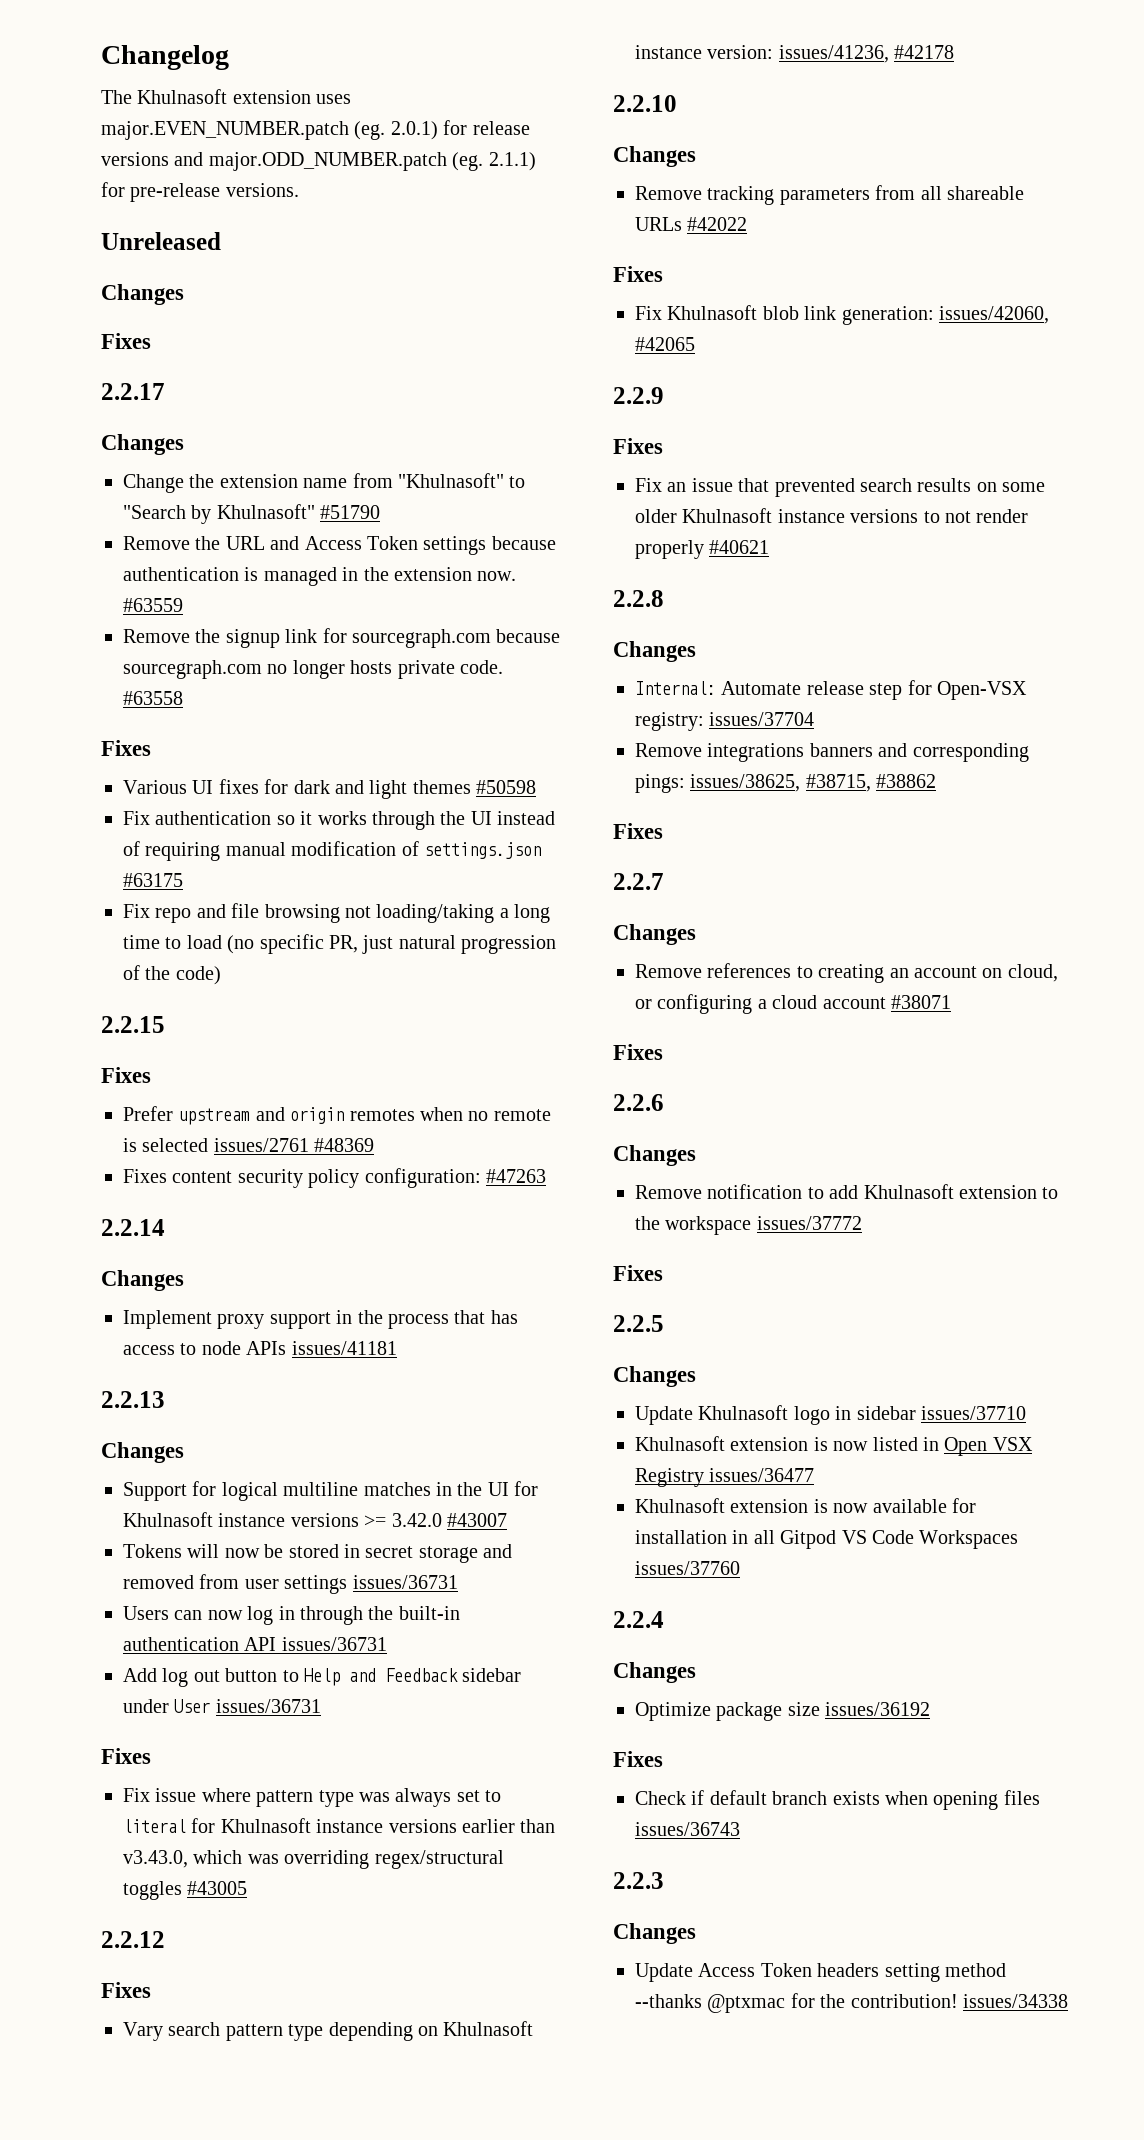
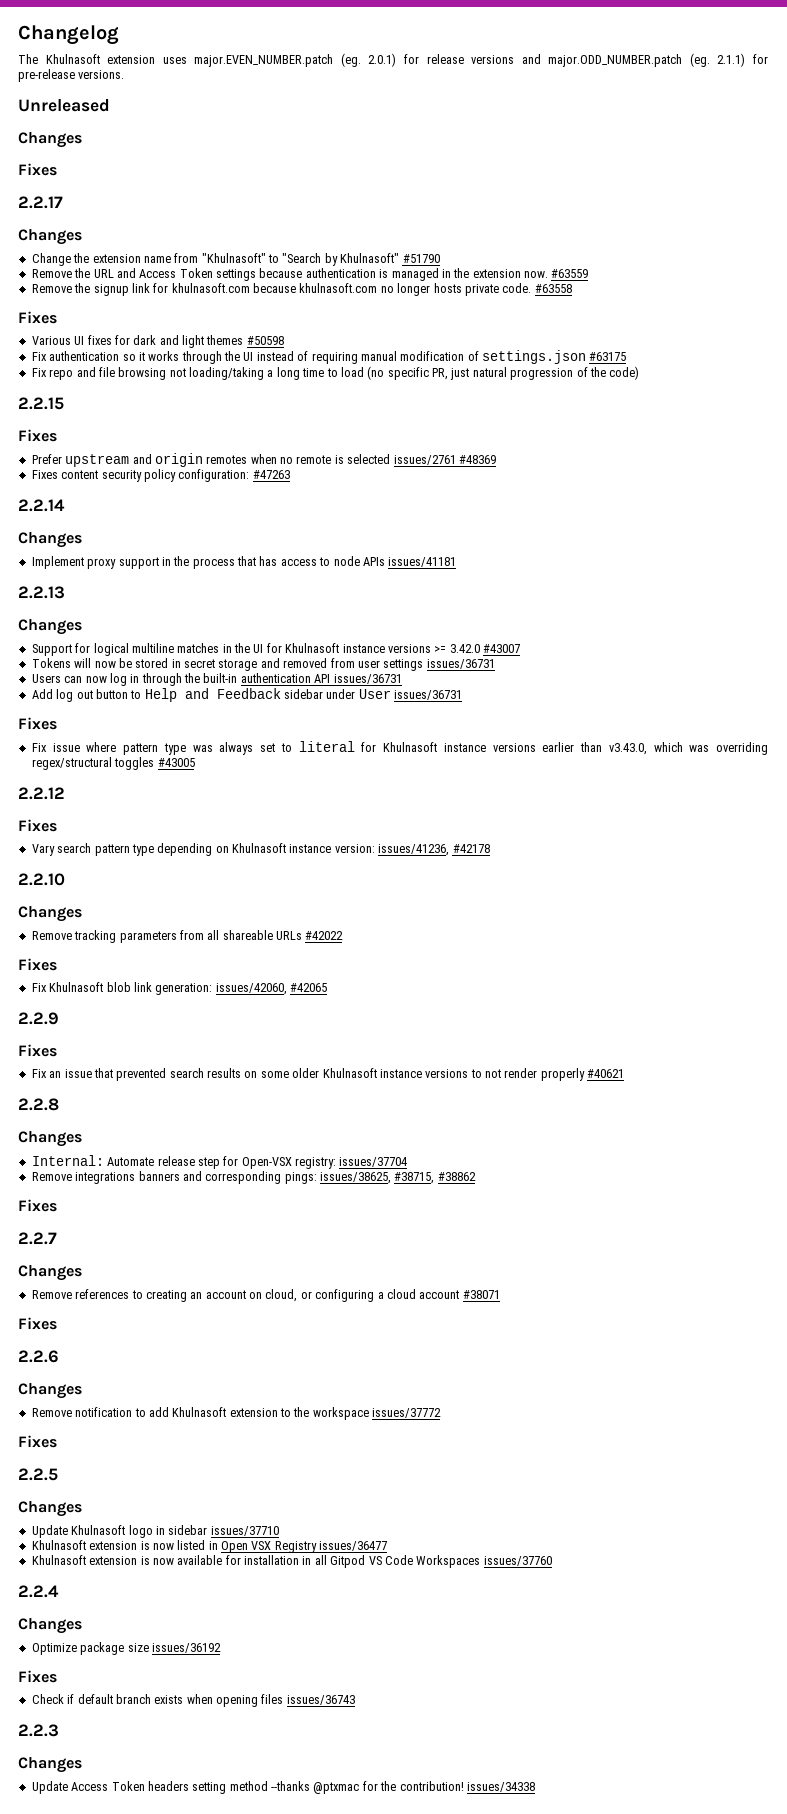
[352,629,561,648] [123,660,262,679] sourcegraph.com because sourcegraph.com -> [171,283,378,293] khulnasoft.com because khulnasoft.com

